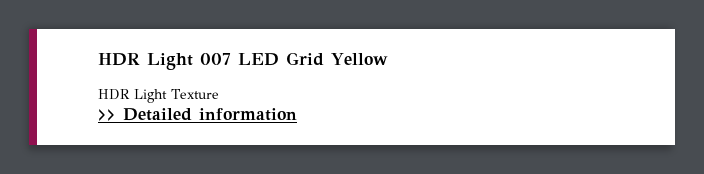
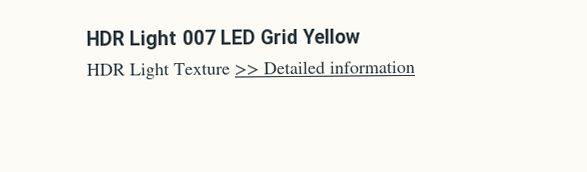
(219, 94) // -> (230, 69) none

